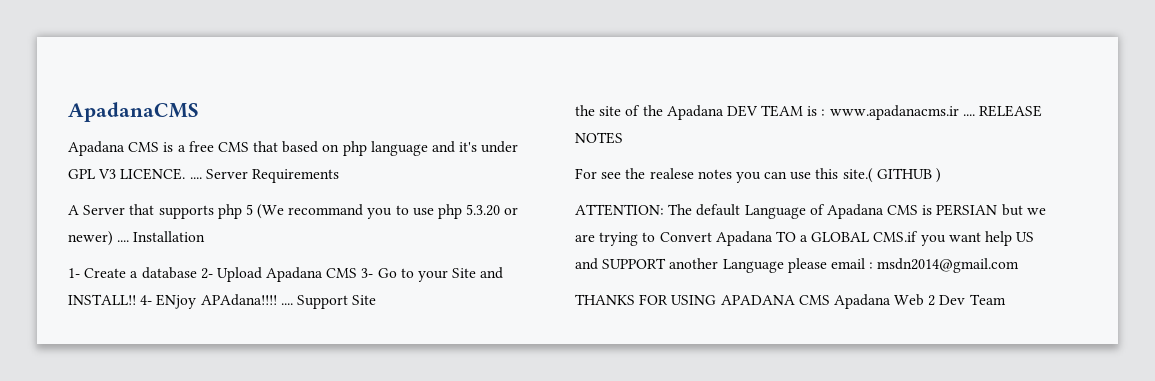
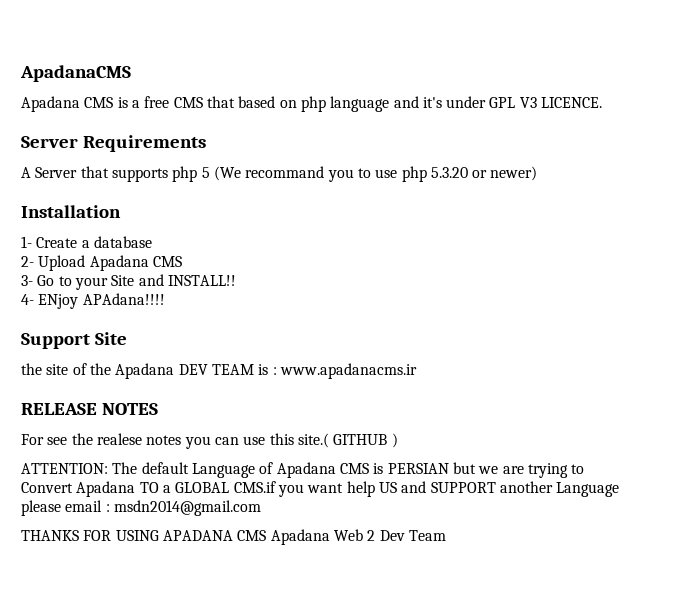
[189,177,202,179] .... -> (603, 102) //
[117,240,130,242] .... -> (538, 173) //
(197, 273) none -> (152, 242) //
(358, 273) none -> (182, 261) //
(136, 299) none -> (236, 280) //
[280,303,293,305] .... -> (165, 299) //
[962,114,975,116] .... -> (417, 371) //

